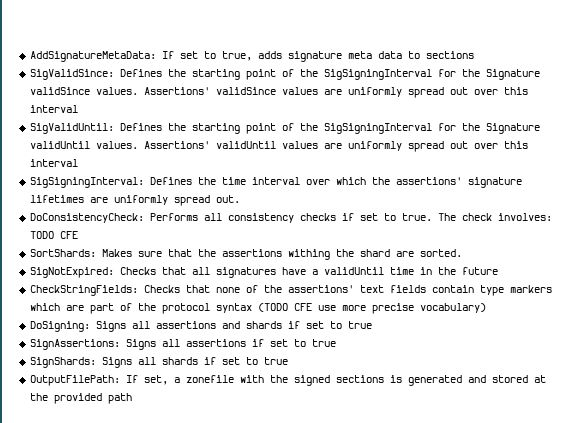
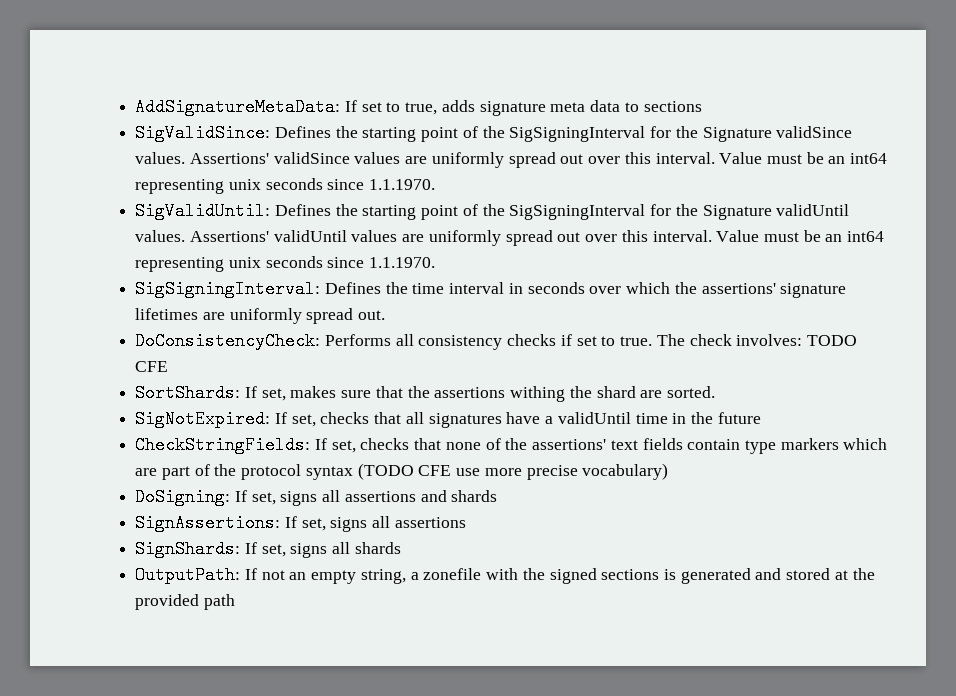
[29,105,78,113] interval -> [655,152,888,164] [135,178,436,194] interval. Value must be an int64 representing unix seconds since 1.1.1970.
[29,159,78,167] interval -> [652,230,885,242] [135,256,436,272] interval. Value must be an int64 representing unix seconds since 1.1.1970.
(300, 181) none -> [508,282,585,294] in seconds
[101,249,132,257] Makes -> [244,386,337,401] If set, makes
[119,267,156,275] Checks -> [274,412,370,427] If set, checks
[143,285,180,293] Checks -> [314,438,410,453] If set, checks
[95,321,126,332] Signs -> [234,490,318,506] If set, signs
[287,321,372,329] [29,339,336,350] [29,357,288,368] [29,375,168,386] if set to true // SignAssertions: Signs all assertions if set to true // SignShards: Signs all shards if set to true // OutputFilePath: If set, -> [135,514,466,532] [135,540,401,558] [135,566,406,584] // SignAssertions: If set, signs all assertions // SignShards: If set, signs all shards // OutputPath: If not an empty string,

